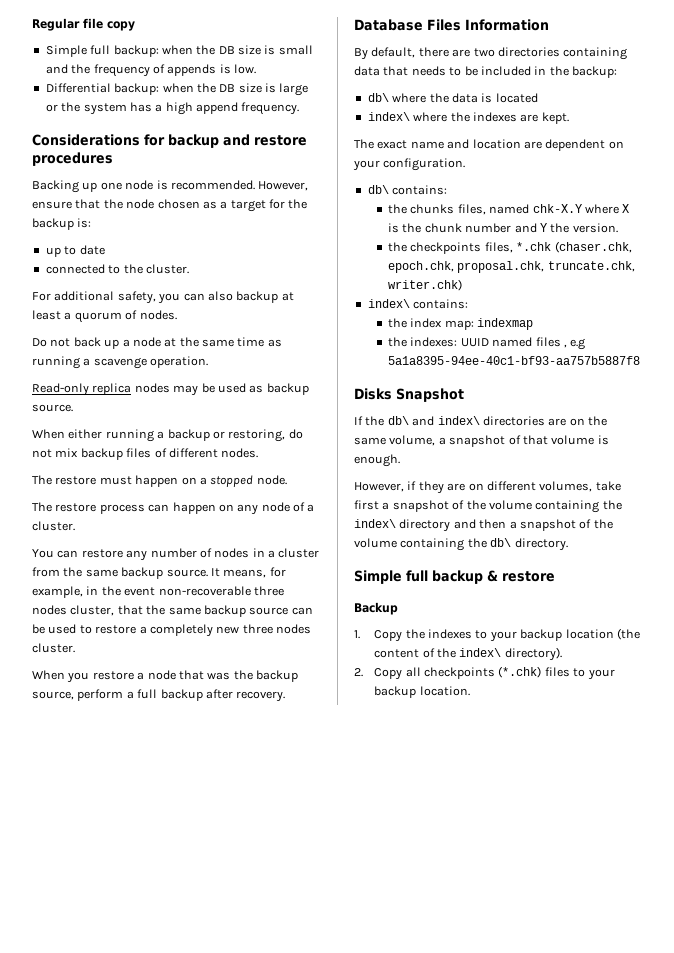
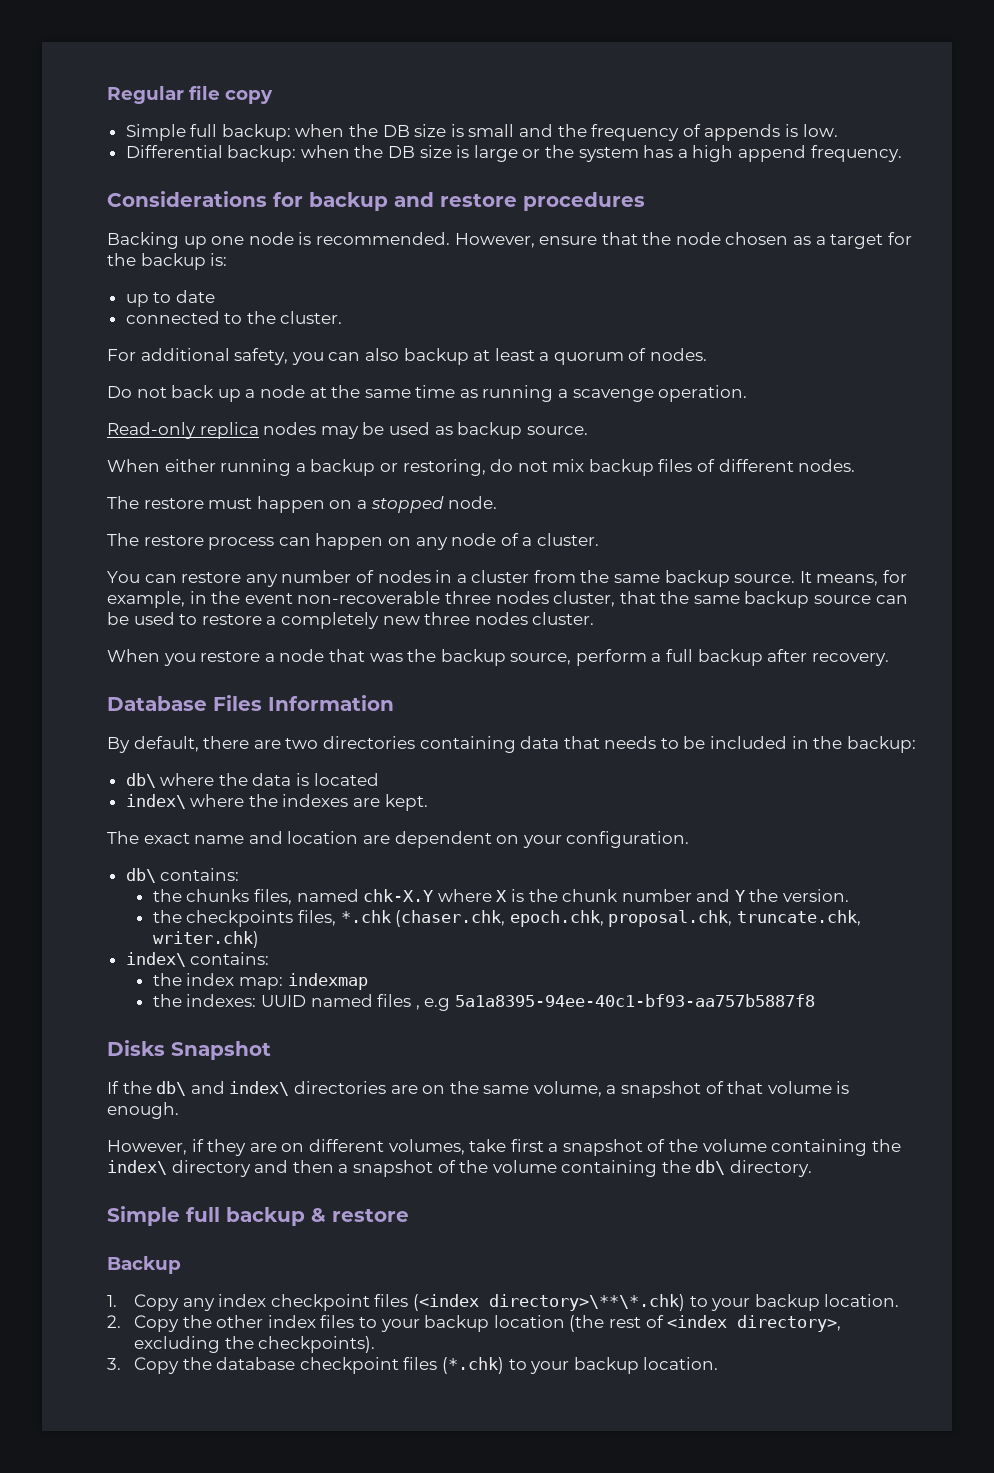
[405,629,472,639] the indexes -> [182,1294,900,1311] [107,1315,355,1332] any index checkpoint files (<index directory>\**\*.chk) to your backup location. // 2. Copy the other index files
[374,647,562,661] [354,666,570,680] content of the index\ directory). // 2. Copy all checkpoints (*.chk) files -> [608,1315,842,1332] [134,1336,376,1353] [107,1357,505,1374] rest of <index directory>, excluding the checkpoints). // 3. Copy the database checkpoint files (*.chk)

